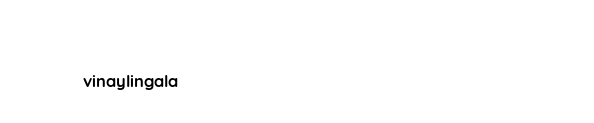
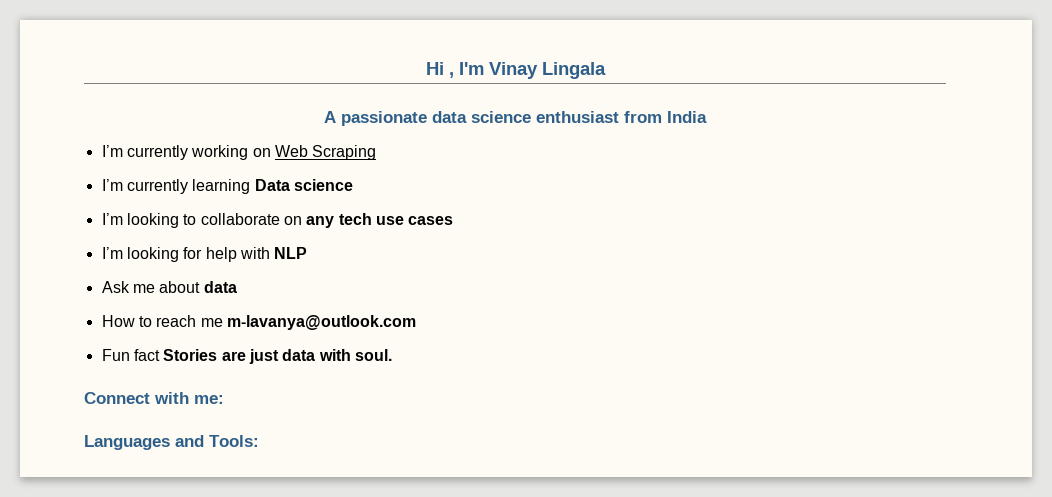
[83,75,178,90] vinaylingala -> [425,62,606,79] [324,111,707,126] [101,145,377,160] [101,179,353,194] [101,213,454,228] [101,247,308,262] [101,281,237,293] [101,315,416,330] [101,349,392,364] [84,392,224,404] [84,435,259,450] Hi , I'm Vinay Lingala // A passionate data science enthusiast from India // I’m currently working on Web Scraping // I’m currently learning Data science // I’m looking to collaborate on any tech use cases // I’m looking for help with NLP // Ask me about data // How to reach me m-lavanya@outlook.com // Fun fact Stories are just data with soul. // Connect with me: // Languages and Tools:

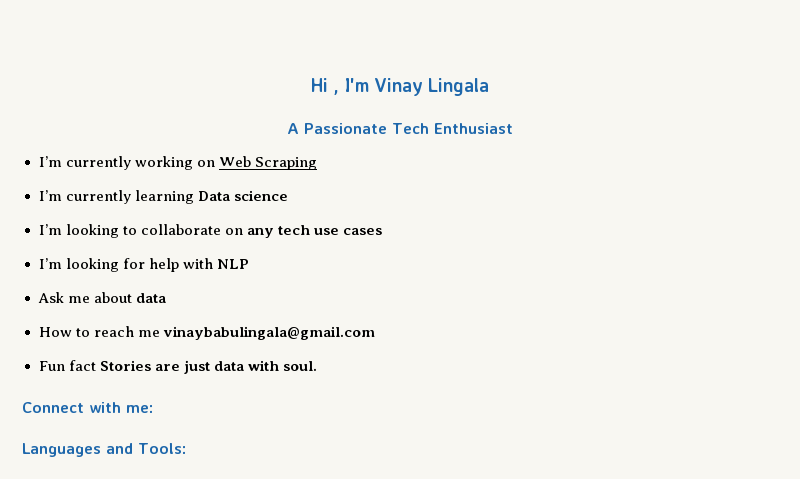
[341,111,707,126] passionate data science enthusiast from India -> [304,123,513,134] Passionate Tech Enthusiast
[226,315,416,330] m-lavanya@outlook.com -> [162,326,375,340] vinaybabulingala@gmail.com

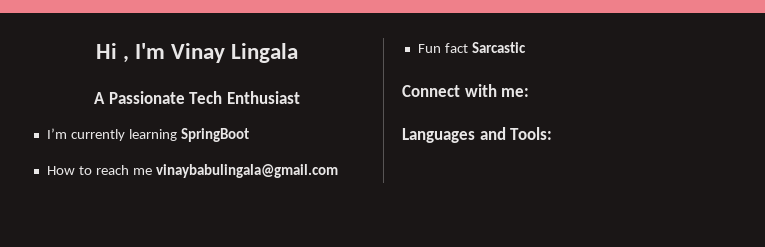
[134,156,317,170] [38,190,288,204] [38,224,382,238] [38,258,249,272] [37,292,166,303] working on Web Scraping // I’m currently learning Data science // I’m looking to collaborate on any tech use cases // I’m looking for help with NLP // Ask me about data -> [128,128,249,142] learning SpringBoot
[99,360,317,374] Stories are just data with soul. -> [471,42,526,53] Sarcastic

